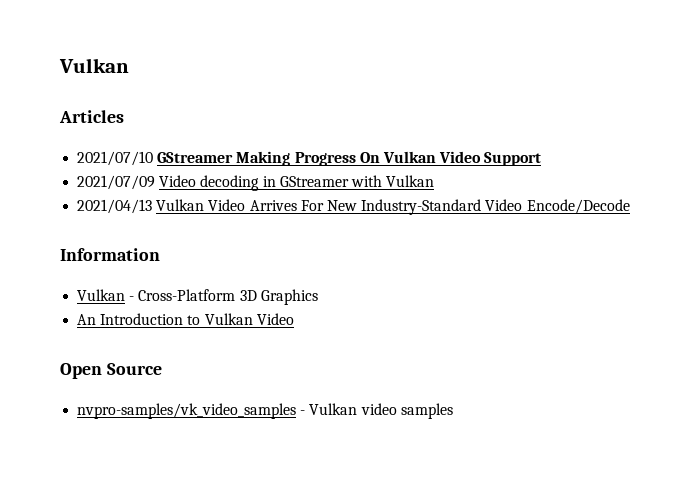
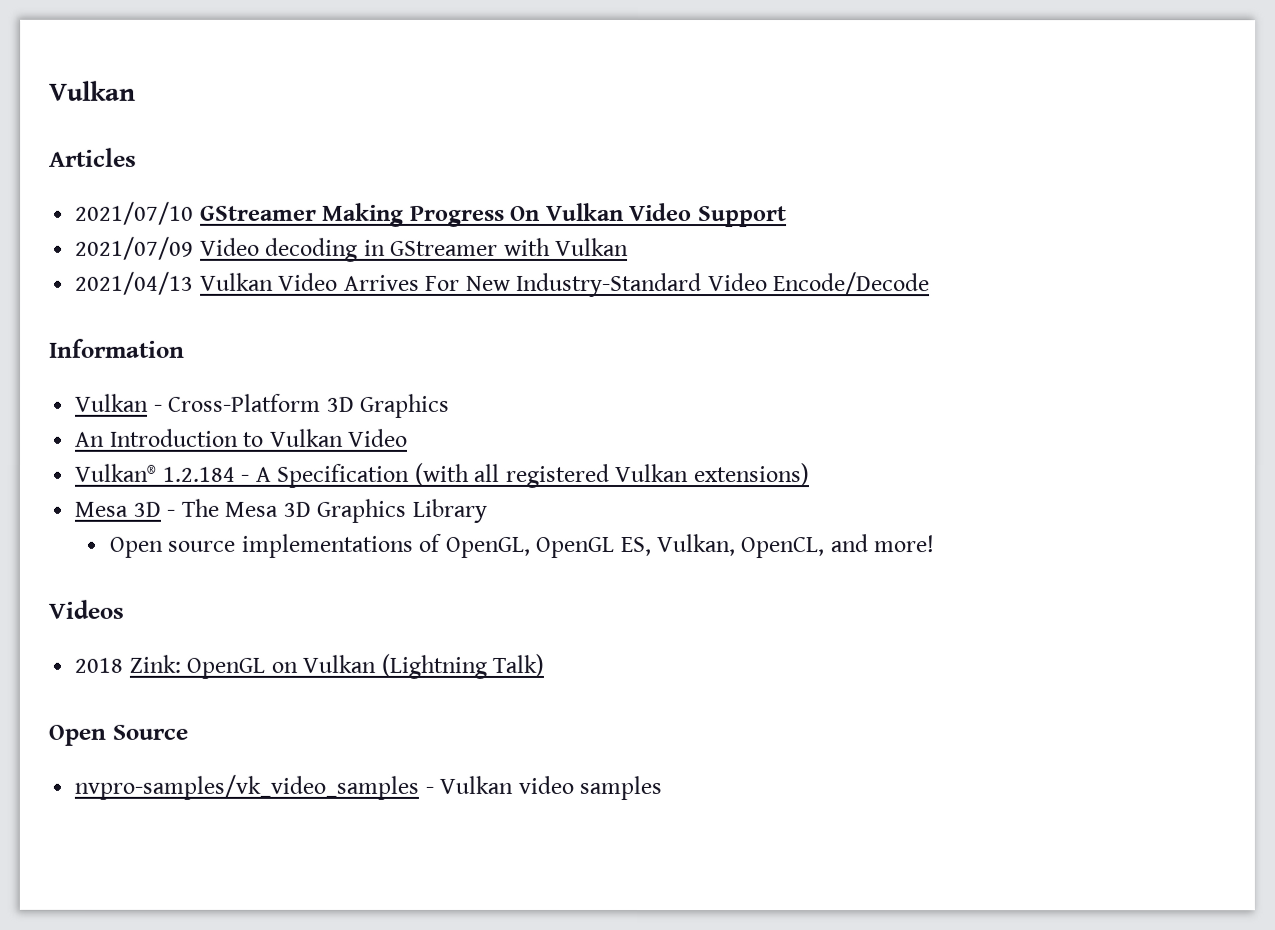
(294, 319) none -> [74,462,810,488] [74,498,487,523] [108,533,935,559] [48,599,124,619] [74,653,545,679] // Vulkan® 1.2.184 - A Specification (with all registered Vulkan extensions) // Mesa 3D - The Mesa 3D Graphics Library // Open source implementations of OpenGL, OpenGL ES, Vulkan, OpenCL, and more! // Videos // 2018 Zink: OpenGL on Vulkan (Lightning Talk)

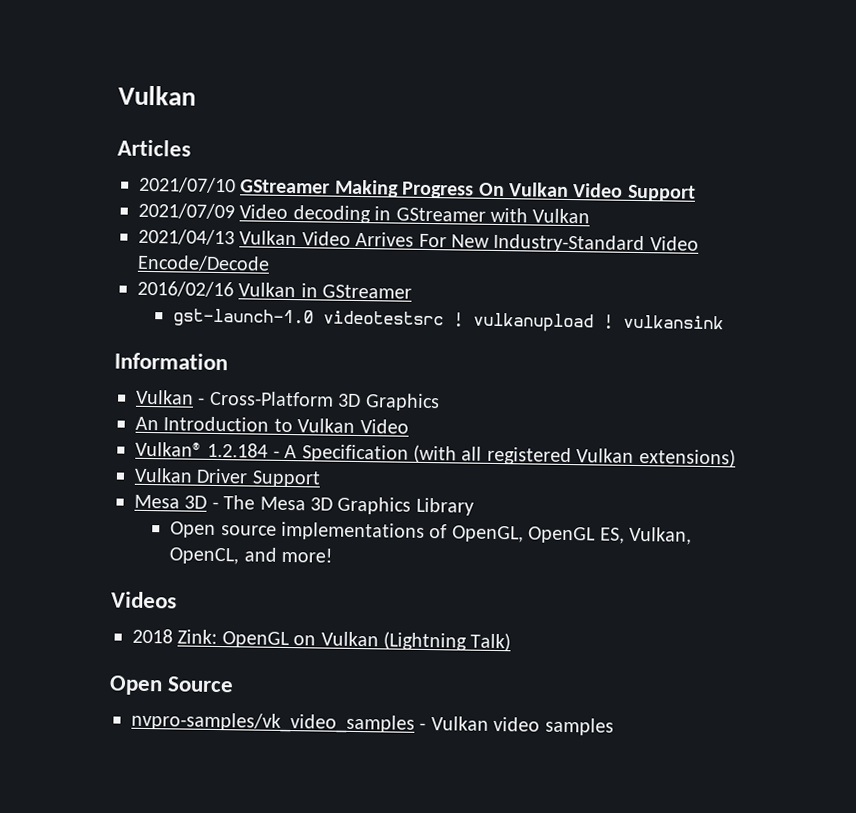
(931, 284) none -> [137,280,413,299] [173,308,725,333] // 2016/02/16 Vulkan in GStreamer // gst-launch-1.0 videotestsrc ! vulkanupload ! vulkansink
(810, 475) none -> [134,467,321,488] // Vulkan Driver Support

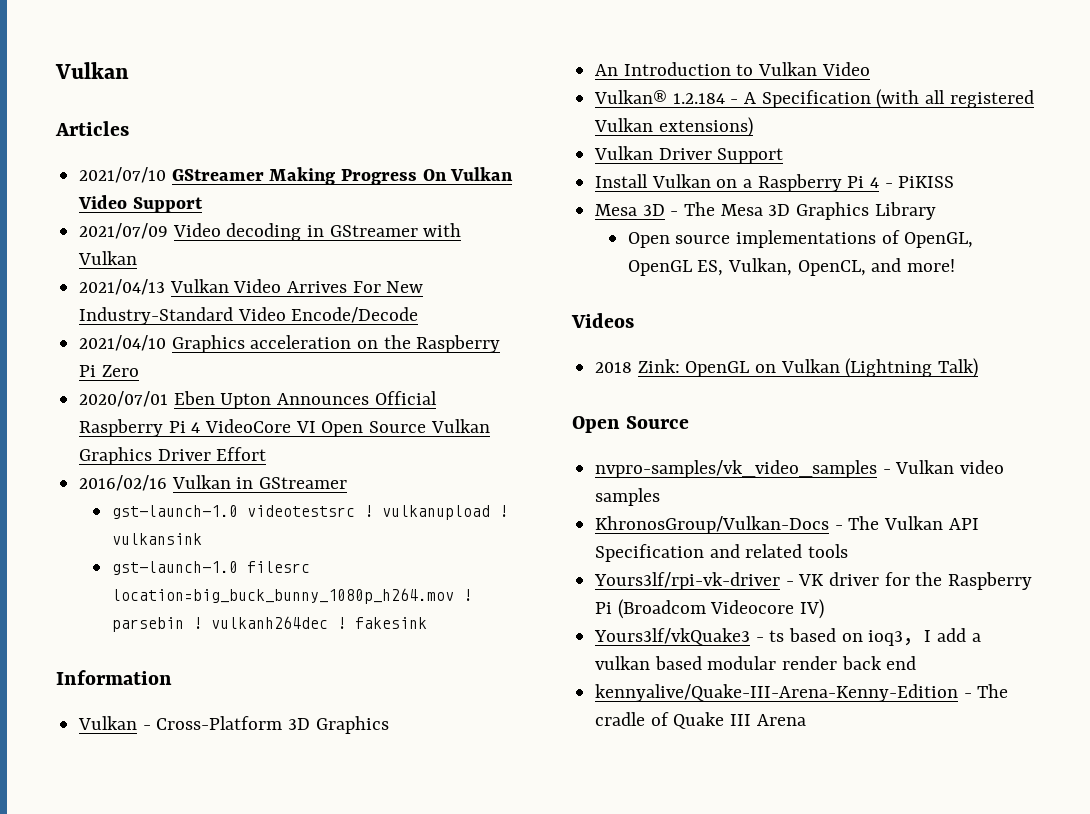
(270, 263) none -> [79,335,501,353] [79,365,139,377] [79,391,437,409] [79,419,490,437] [79,447,267,465] // 2021/04/10 Graphics acceleration on the Raspberry Pi Zero // 2020/07/01 Eben Upton Announces Official Raspberry Pi 4 VideoCore VI Open Source Vulkan Graphics Driver Effort
(725, 322) none -> [111,561,310,575] [111,588,472,604] [111,616,427,632] // gst-launch-1.0 filesrc location=big_buck_bunny_1080p_h264.mov ! parsebin ! vulkanh264dec ! fakesink
(321, 479) none -> [595,174,955,192] // Install Vulkan on a Raspberry Pi 4 - PiKISS
(614, 726) none -> [595,516,979,534] [595,544,849,562] [594,572,1033,590] [595,599,825,619] [594,628,981,646] [595,656,917,670] [595,684,1009,702] [595,712,806,729] // KhronosGroup/Vulkan-Docs - The Vulkan API Specification and related tools // Yours3lf/rpi-vk-driver - VK driver for the Raspberry Pi (Broadcom Videocore IV) // Yours3lf/vkQuake3 - ts based on ioq3，I add a vulkan based modular render back end // kennyalive/Quake-III-Arena-Kenny-Edition - The cradle of Quake III Arena

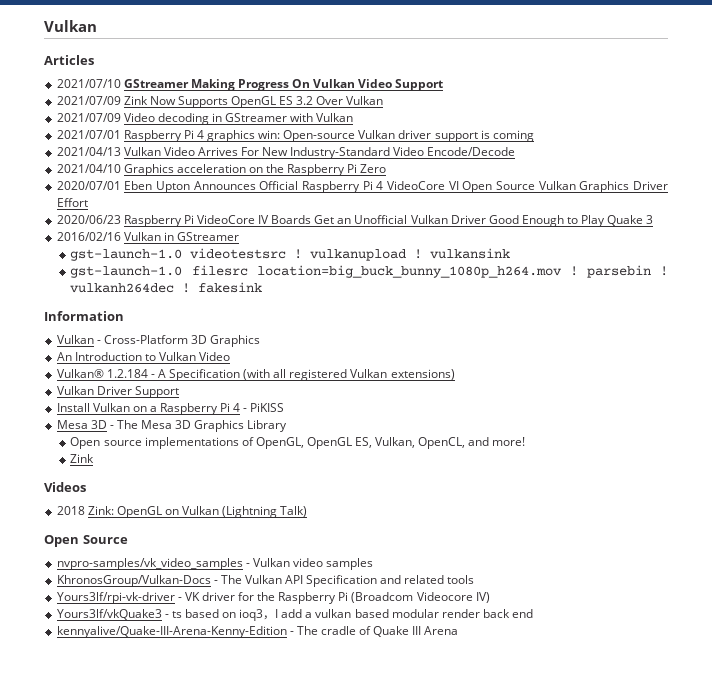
(203, 205) none -> [56,96,384,108] // 2021/07/09 Zink Now Supports OpenGL ES 3.2 Over Vulkan
(138, 258) none -> [56,130,534,142] // 2021/07/01 Raspberry Pi 4 graphics win: Open-source Vulkan driver support is coming
(267, 454) none -> [56,215,654,227] // 2020/06/23 Raspberry Pi VideoCore IV Boards Get an Unofficial Vulkan Driver Good Enough to Play Quake 3
(956, 265) none -> [70,454,95,463] // Zink

